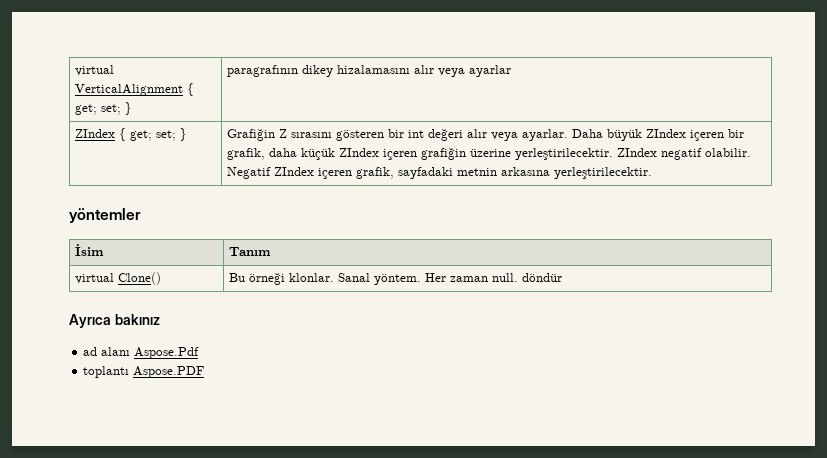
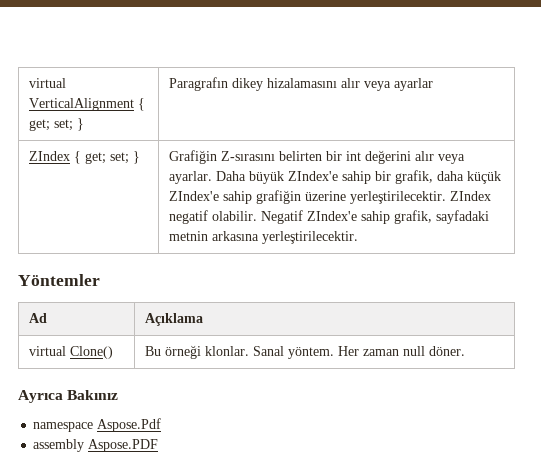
[226,65,298,77] paragrafının -> [168,77,228,91] Paragrafın
[278,129,384,141] Z sırasını gösteren -> [220,151,322,161] Z-sırasını belirten
[427,129,463,141] değeri -> [364,150,411,164] değerini
[645,129,724,141] ZIndex içeren -> [287,171,371,184] ZIndex'e sahip
[338,148,417,160] ZIndex içeren -> [168,191,252,204] ZIndex'e sahip
[273,167,352,179] ZIndex içeren -> [306,211,390,224] ZIndex'e sahip
[69,208,141,223] [74,244,104,256] [228,247,271,256] yöntemler // İsim | Tanım -> [18,274,100,286] [28,313,47,323] [144,313,203,326] Yöntemler // Ad | Açıklama
[491,273,562,282] null. döndür -> [402,346,465,356] null döner.
[114,314,160,325] [83,347,131,356] bakınız // ad alanı -> [67,390,119,400] [33,422,94,432] Bakınız // namespace
[83,366,130,378] toplantı -> [33,439,85,452] assembly

